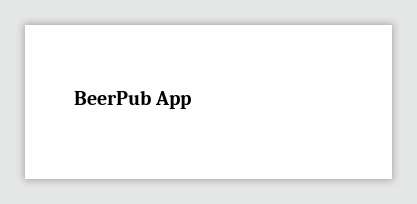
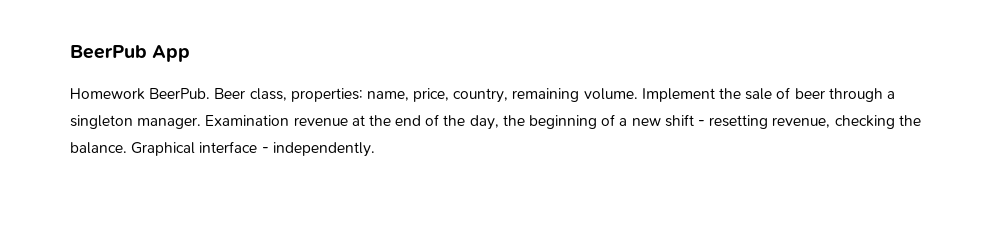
(192, 100) none -> [70,87,895,103] [70,114,921,130] [70,141,375,157] // Homework BeerPub. Beer class, properties: name, price, country, remaining volume. Implement the sale of beer through a singleton manager. Examination revenue at the end of the day, the beginning of a new shift - resetting revenue, checking the balance. Graphical interface - independently.

